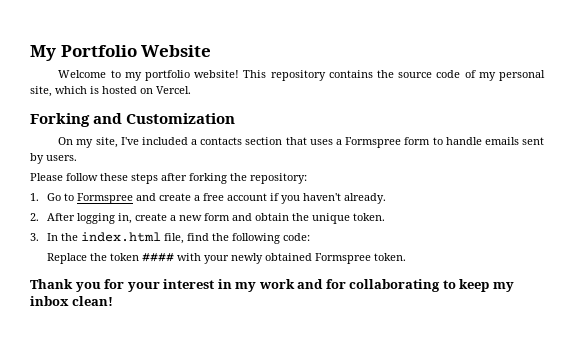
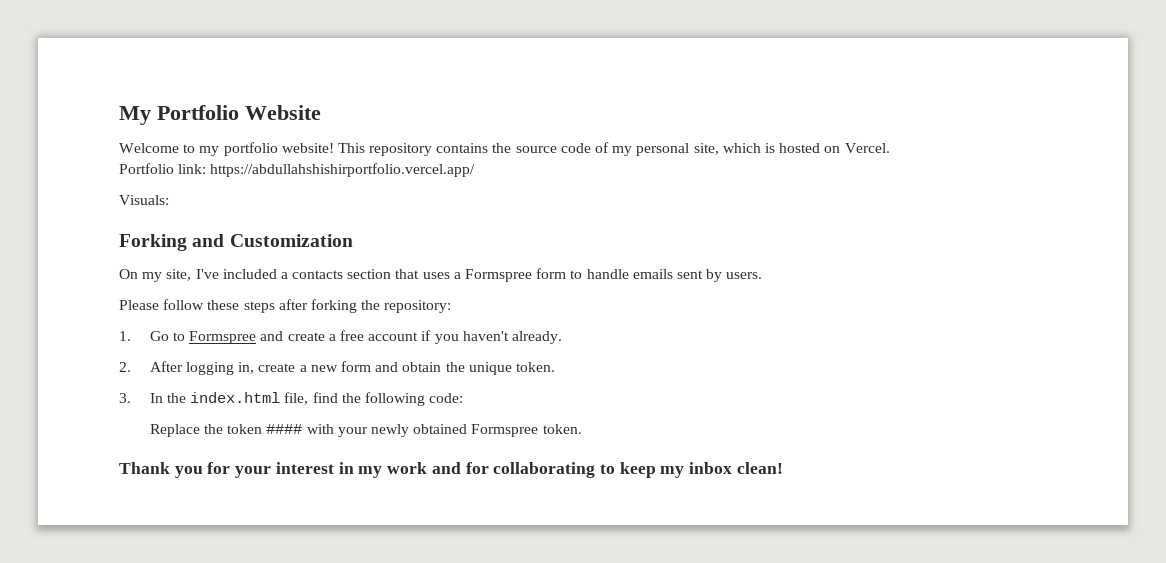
(191, 90) none -> [119,163,476,177] [119,195,169,205] // Portfolio link: https://abdullahshishirportfolio.vercel.app/ // Visuals:

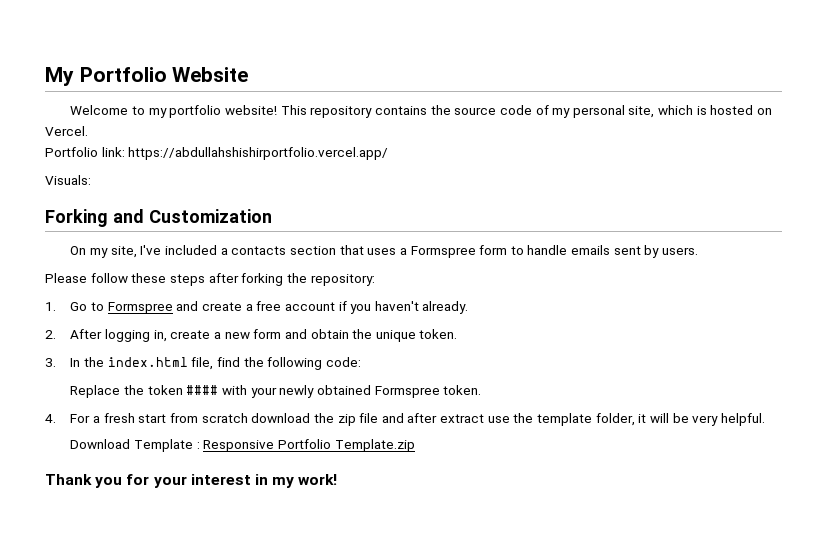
(582, 429) none -> [45,413,765,426] [70,439,415,452] // 4. For a fresh start from scratch download the zip file and after extract use the template folder, it will be very helpful. // Download Template : Responsive Portfolio Template.zip
[387,462,783,478] work and for collaborating to keep my inbox clean! -> [298,474,338,485] work!

